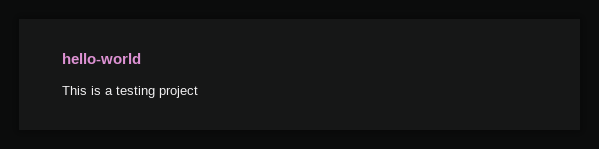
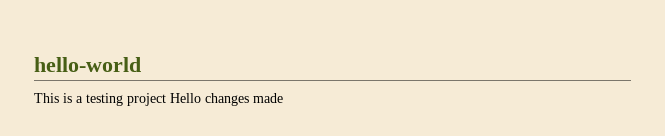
(198, 92) none -> [170,93,283,106] Hello changes made

